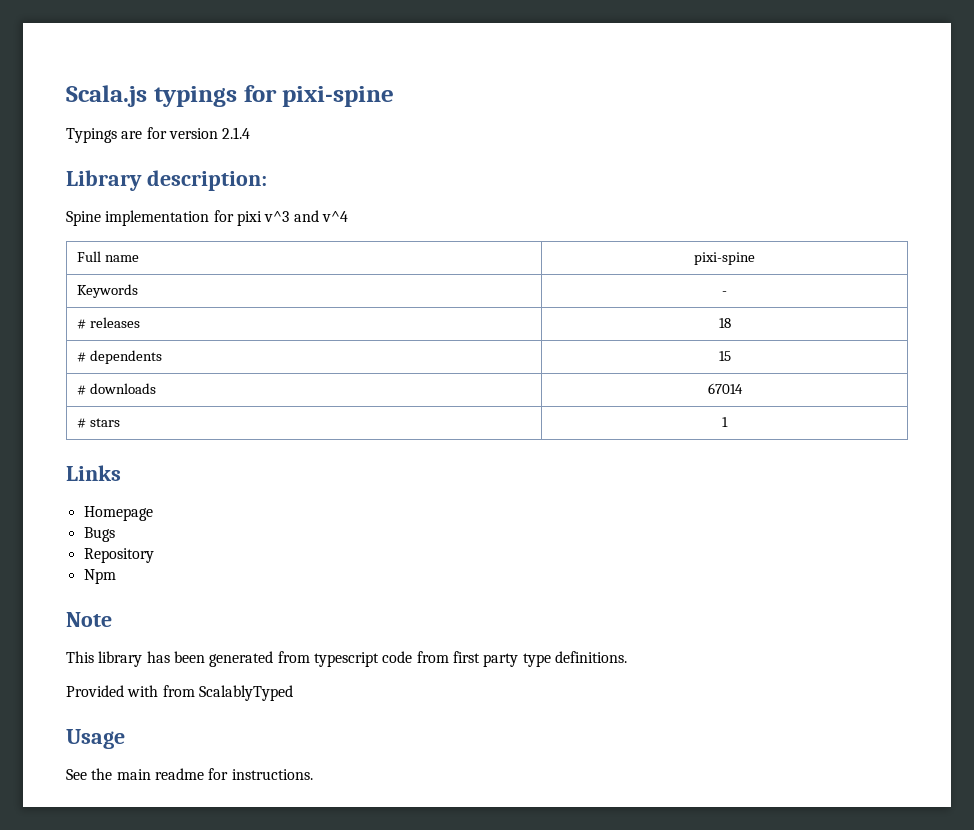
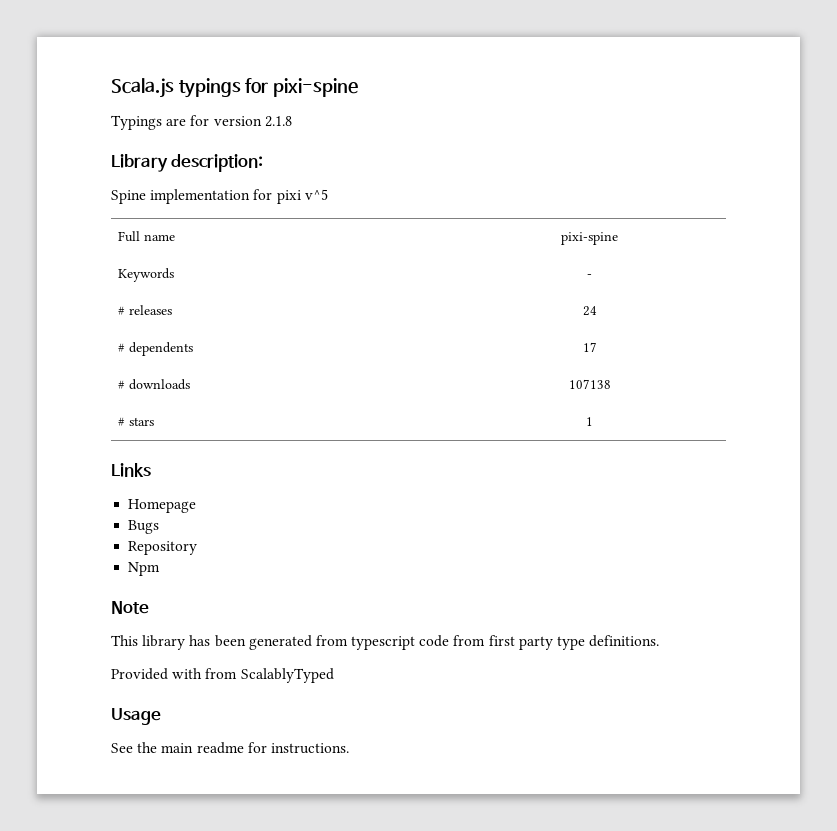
[222,127,251,139] 2.1.4 -> [264,116,292,127] 2.1.8
[264,210,348,222] v^3 and v^4 -> [304,189,328,200] v^5
[718,318,731,328] 18 -> [582,306,597,316] 24
[718,351,731,361] 15 -> [582,342,597,352] 17
[707,383,743,394] 67014 -> [568,379,611,389] 107138

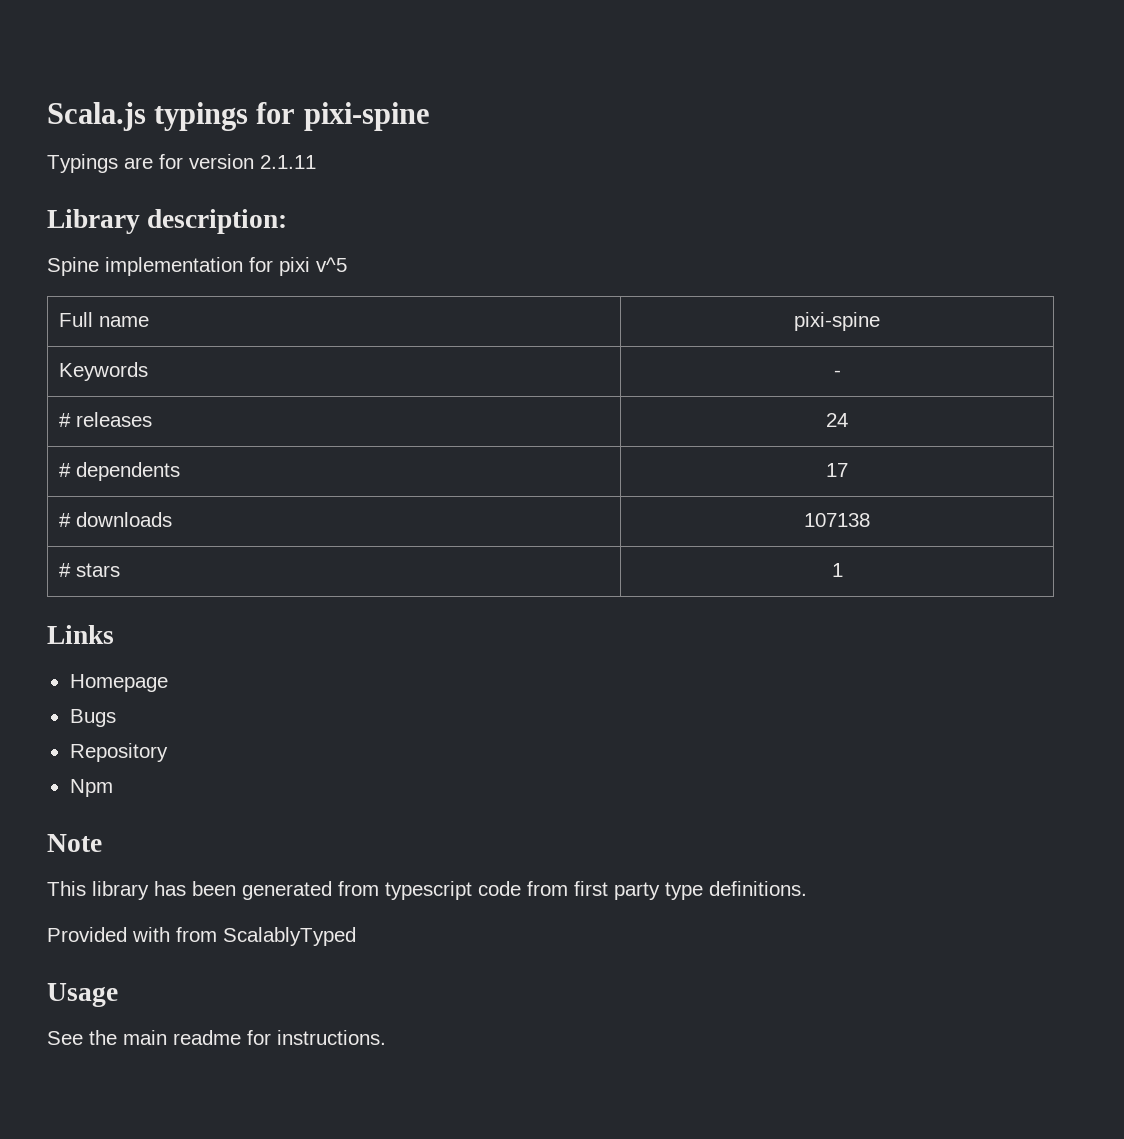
[264,116,292,127] 2.1.8 -> [260,155,316,169] 2.1.11

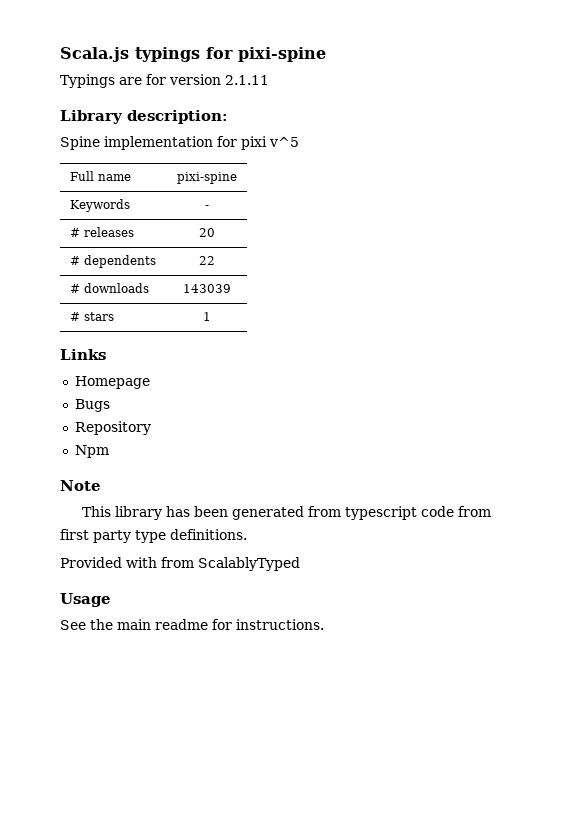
[826,413,848,427] 24 -> [198,228,215,237] 20
[826,463,848,477] 17 -> [198,256,215,265] 22
[804,513,870,527] 107138 -> [182,284,231,293] 143039

